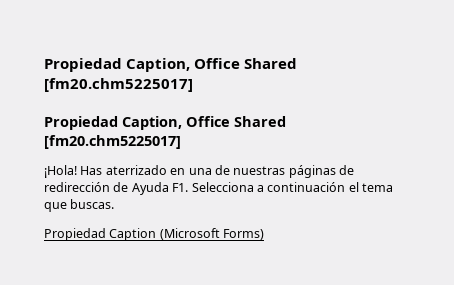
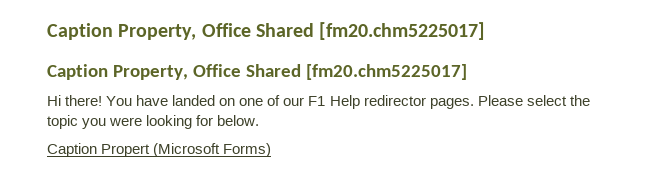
[44,58,298,72] [44,78,193,92] [44,116,286,130] [44,135,181,149] [44,165,354,178] [44,182,393,195] [44,199,115,212] [44,228,157,241] Propiedad Caption, Office Shared [fm20.chm5225017] // Propiedad Caption, Office Shared [fm20.chm5225017] // ¡Hola! Has aterrizado en una de nuestras páginas de redirección de Ayuda F1. Selecciona a continuación el tema que buscas. // Propiedad Caption -> [47,22,486,40] [47,64,467,80] [47,95,590,109] [47,115,260,129] [47,143,151,157] Caption Property, Office Shared [fm20.chm5225017] // Caption Property, Office Shared [fm20.chm5225017] // Hi there! You have landed on one of our F1 Help redirector pages. Please select the topic you were looking for below. // Caption Propert

